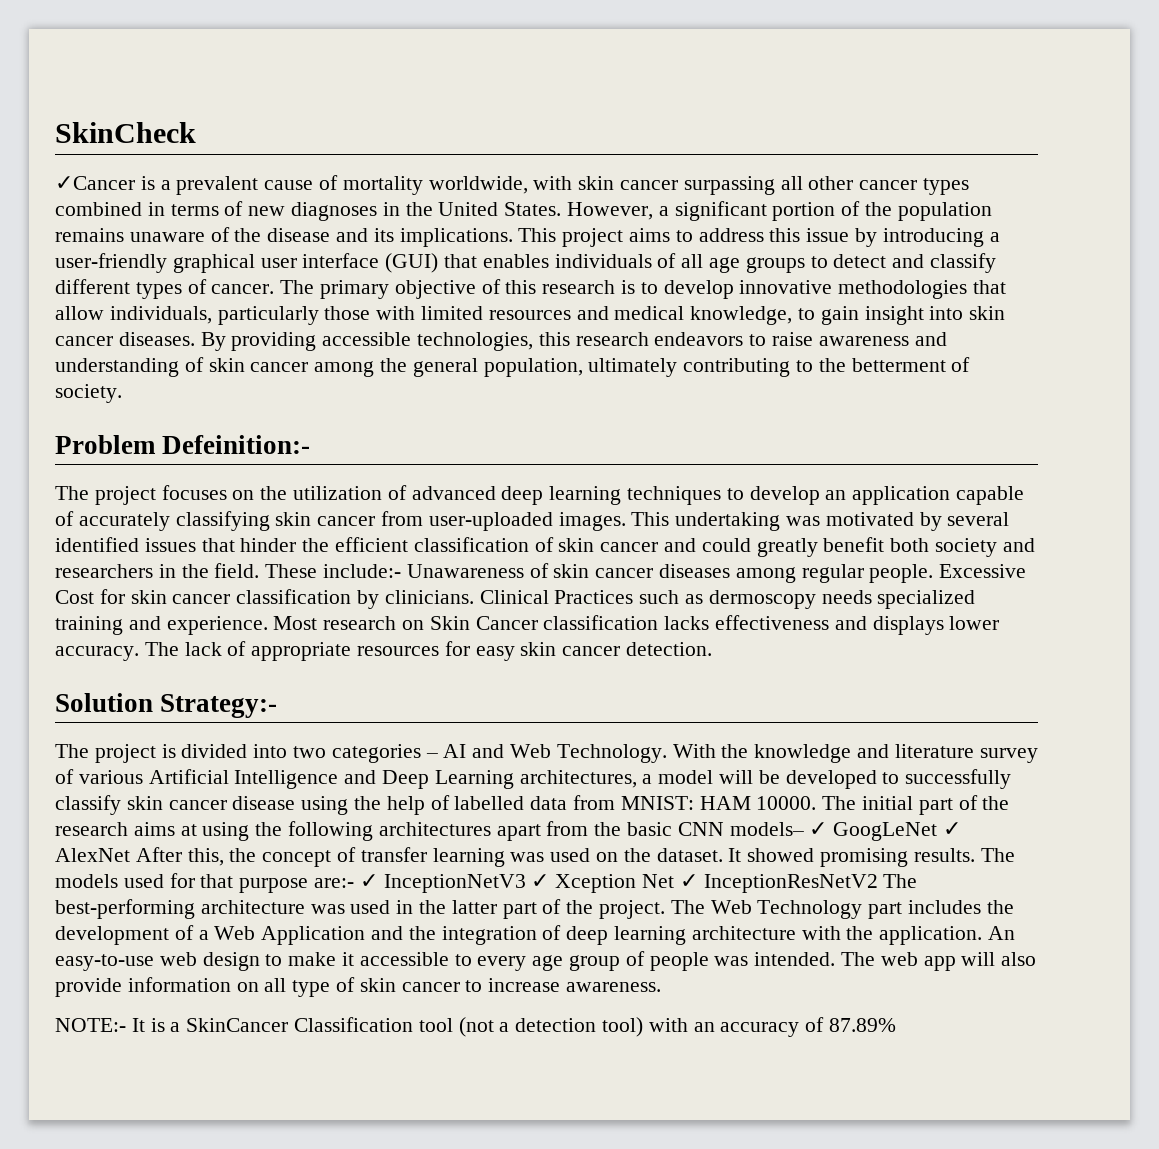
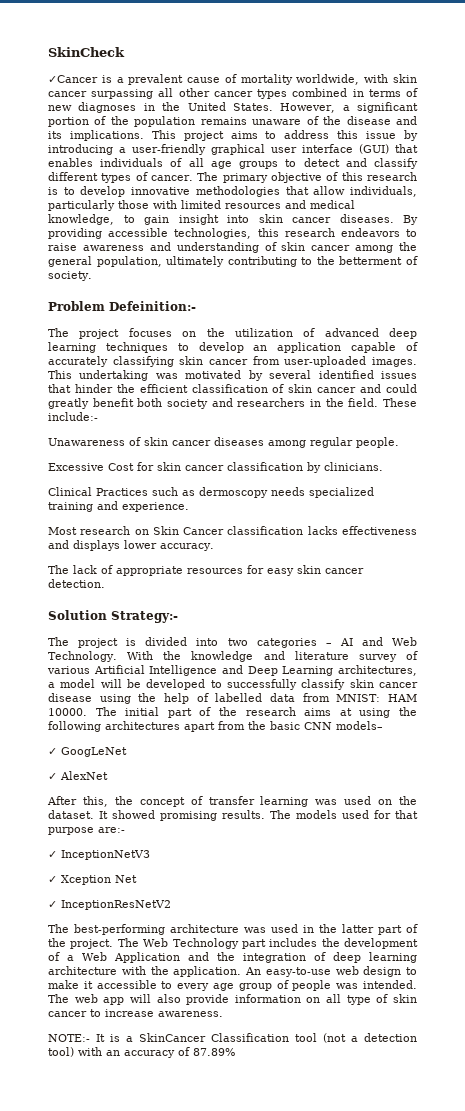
(402, 571) none -> (98, 416) //
(934, 573) none -> (399, 442) //
(474, 597) none -> (383, 466) //
(268, 625) none -> (189, 507) //
(139, 653) none -> (214, 547) //
(804, 829) none -> (383, 725) //
(938, 831) none -> (127, 752) //
(130, 855) none -> (108, 775) //
(355, 883) none -> (125, 830) //
(526, 883) none -> (150, 855) //
(675, 881) none -> (137, 879) //
(878, 883) none -> (171, 905) //

